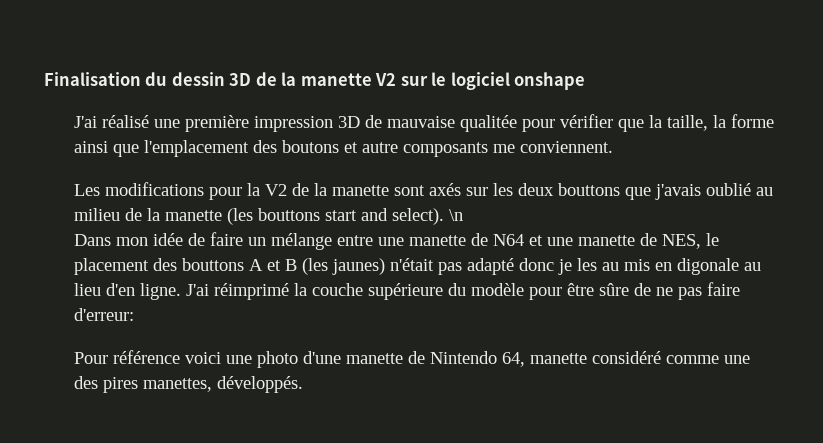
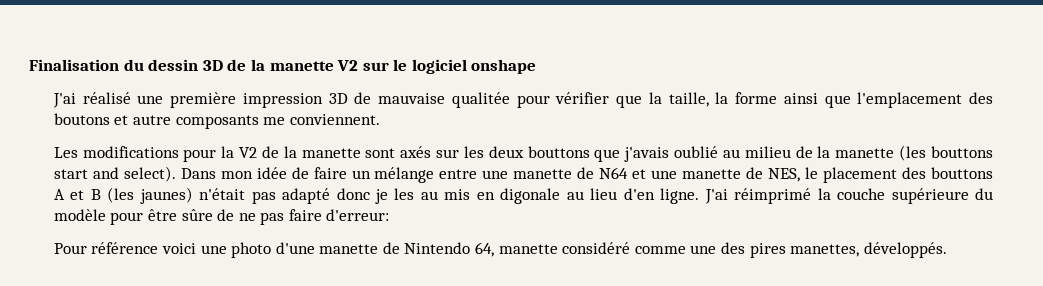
[449,209,464,221] \n // -> (176, 174) none

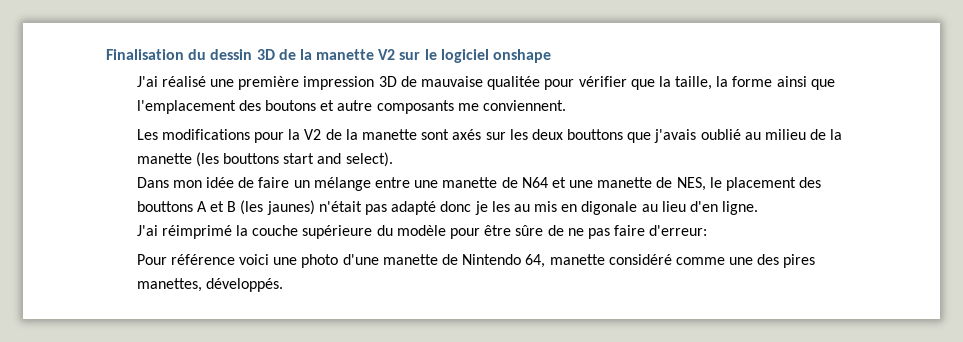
(176, 174) none -> (393, 159) //
(700, 196) none -> (759, 208) //

